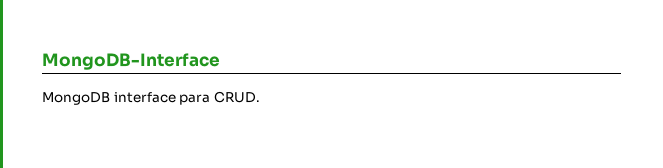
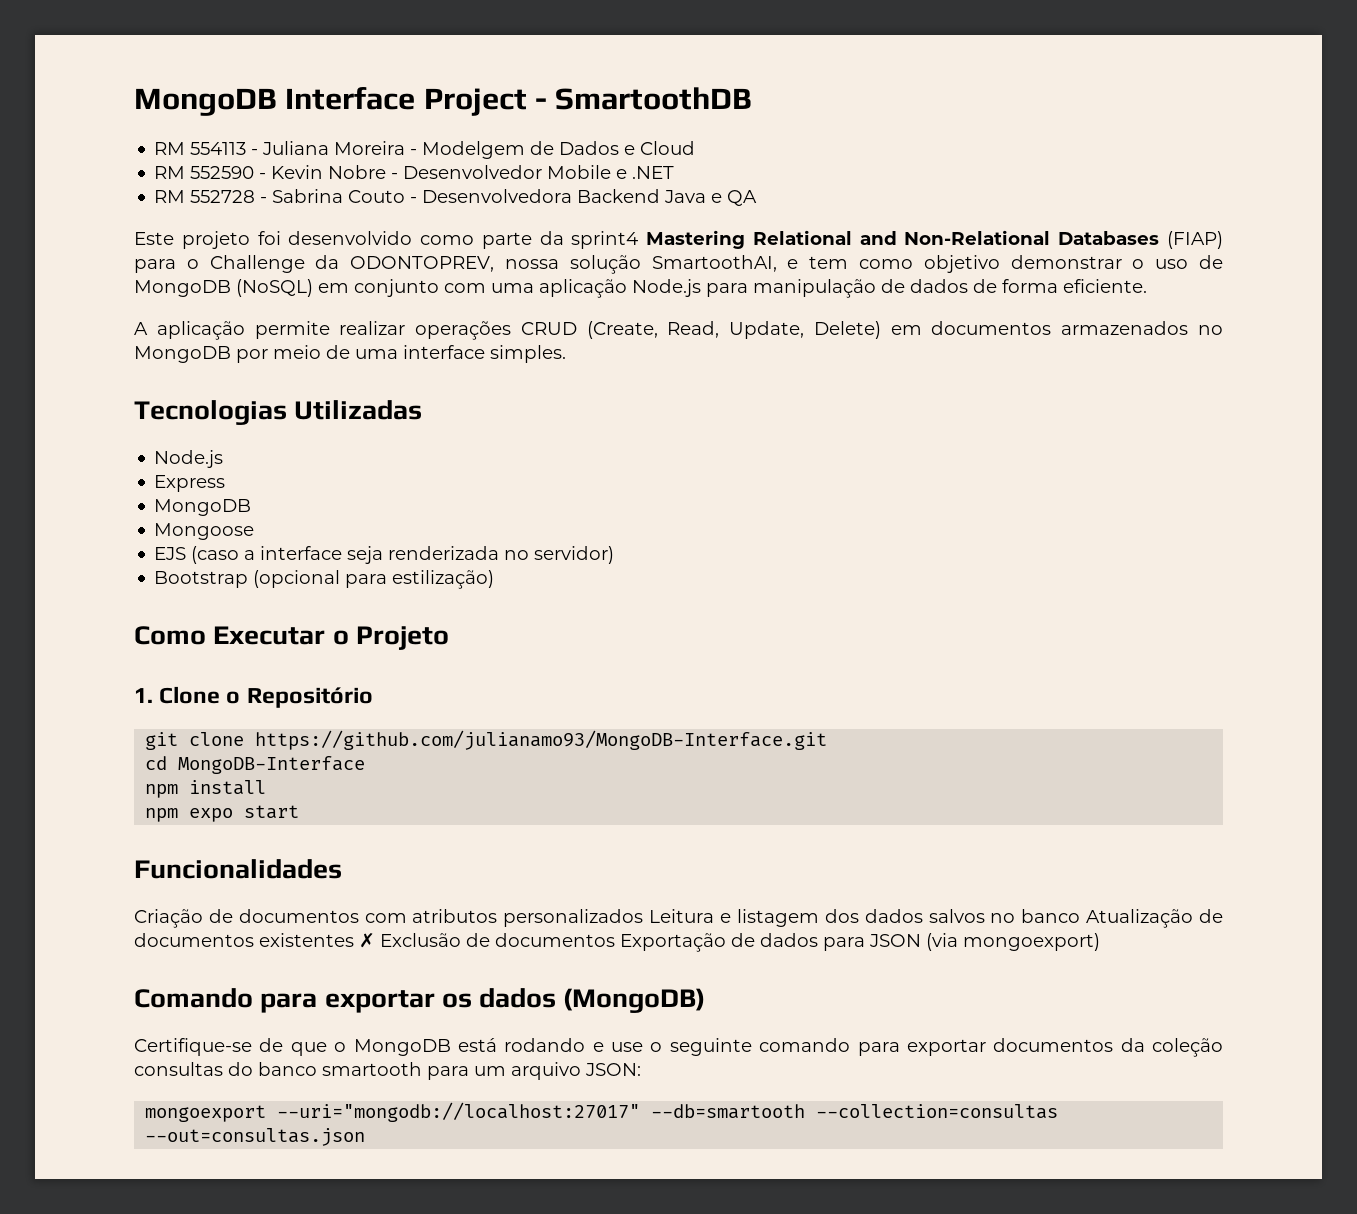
[42,53,220,70] [42,91,260,105] MongoDB-Interface // MongoDB interface para CRUD. -> [134,87,753,116] [154,141,696,159] [154,165,675,179] [154,189,758,206] [134,230,1223,249] [134,255,1223,274] [134,279,1147,298] [134,321,1223,340] [134,345,566,363] [134,400,423,425] [154,450,224,468] [154,475,226,492] [154,499,252,516] [154,523,255,540] [154,546,615,564] [154,570,495,589] [134,626,449,650] [134,686,373,708] [145,730,828,750] [145,756,366,774] [145,780,267,798] [145,805,300,822] [134,859,342,879] [134,909,1223,928] [134,933,1100,952] [134,988,706,1013] [134,1038,1223,1057] [134,1062,641,1080] [145,1102,1059,1122] [145,1128,366,1146] MongoDB Interface Project - SmartoothDB // RM 554113 - Juliana Moreira - Modelgem de Dados e Cloud // RM 552590 - Kevin Nobre - Desenvolvedor Mobile e .NET // RM 552728 - Sabrina Couto - Desenvolvedora Backend Java e QA // Este projeto foi desenvolvido como parte da sprint4 Mastering Relational and Non-Relational Databases (FIAP) para o Challenge da ODONTOPREV, nossa solução SmartoothAI, e tem como objetivo demonstrar o uso de MongoDB (NoSQL) em conjunto com uma aplicação Node.js para manipulação de dados de forma eficiente. // A aplicação permite realizar operações CRUD (Create, Read, Update, Delete) em documentos armazenados no MongoDB por meio de uma interface simples. // Tecnologias Utilizadas // Node.js // Express // MongoDB // Mongoose // EJS (caso a interface seja renderizada no servidor) // Bootstrap (opcional para estilização) // Como Executar o Projeto // 1. Clone o Repositório // git clone https://github.com/julianamo93/MongoDB-Interface.git // cd MongoDB-Interface // npm install // npm expo start // Funcionalidades // Criação de documentos com atributos personalizados Leitura e listagem dos dados salvos no banco Atualização de documentos existentes ✗ Exclusão de documentos Exportação de dados para JSON (via mongoexport) // Comando para exportar os dados (MongoDB) // Certifique-se de que o MongoDB está rodando e use o seguinte comando para exportar documentos da coleção consultas do banco smartooth para um arquivo JSON: // mongoexport --uri="mongodb://localhost:27017" --db=smartooth --collection=consultas --out=consultas.json

